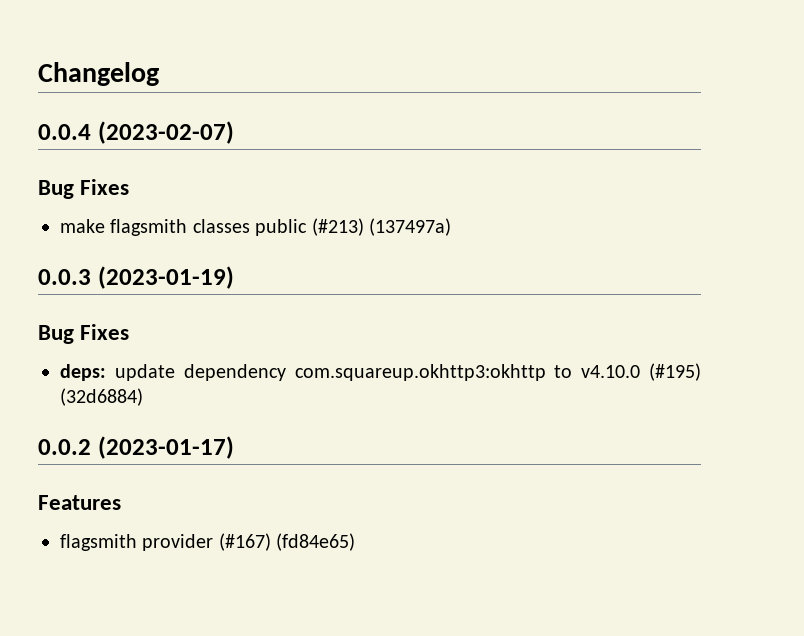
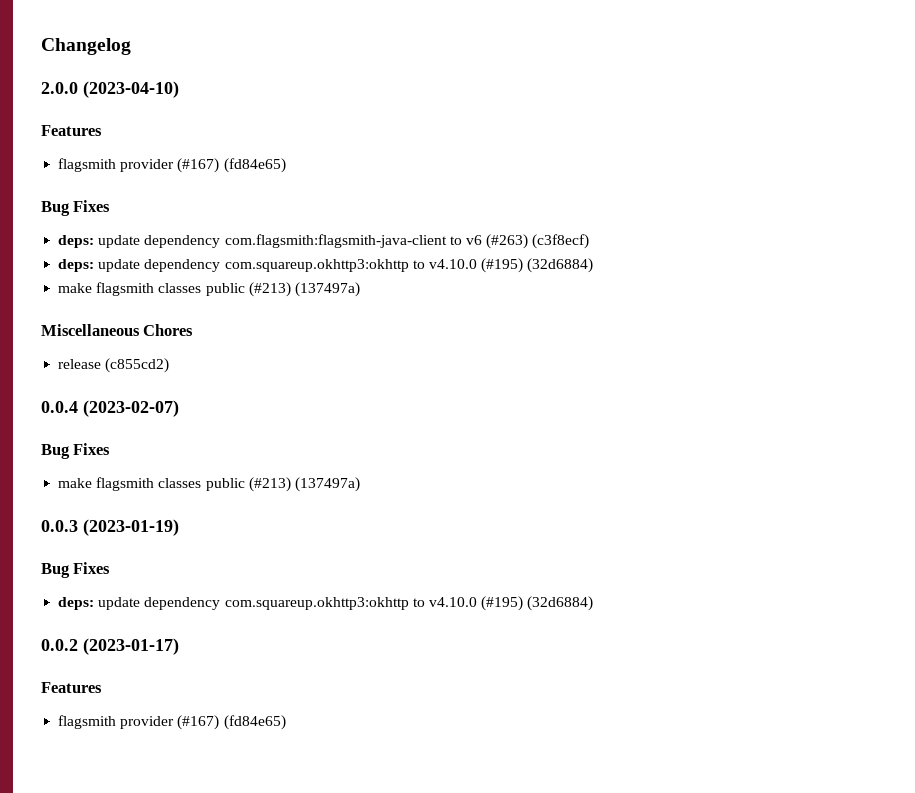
(159, 74) none -> [41,81,179,98] [41,125,102,136] [58,158,286,173] [41,200,111,216] [58,234,590,249] [58,258,594,273] [58,282,360,297] [41,324,194,336] [58,358,170,373] // 2.0.0 (2023-04-10) // Features // flagsmith provider (#167) (fd84e65) // Bug Fixes // deps: update dependency com.flagsmith:flagsmith-java-client to v6 (#263) (c3f8ecf) // deps: update dependency com.squareup.okhttp3:okhttp to v4.10.0 (#195) (32d6884) // make flagsmith classes public (#213) (137497a) // Miscellaneous Chores // release (c855cd2)

